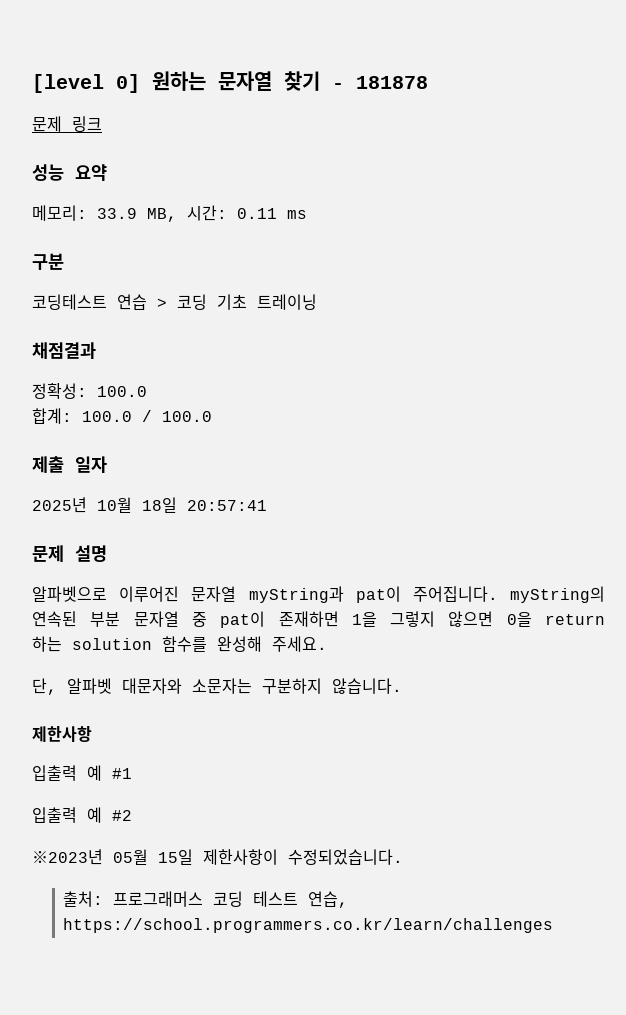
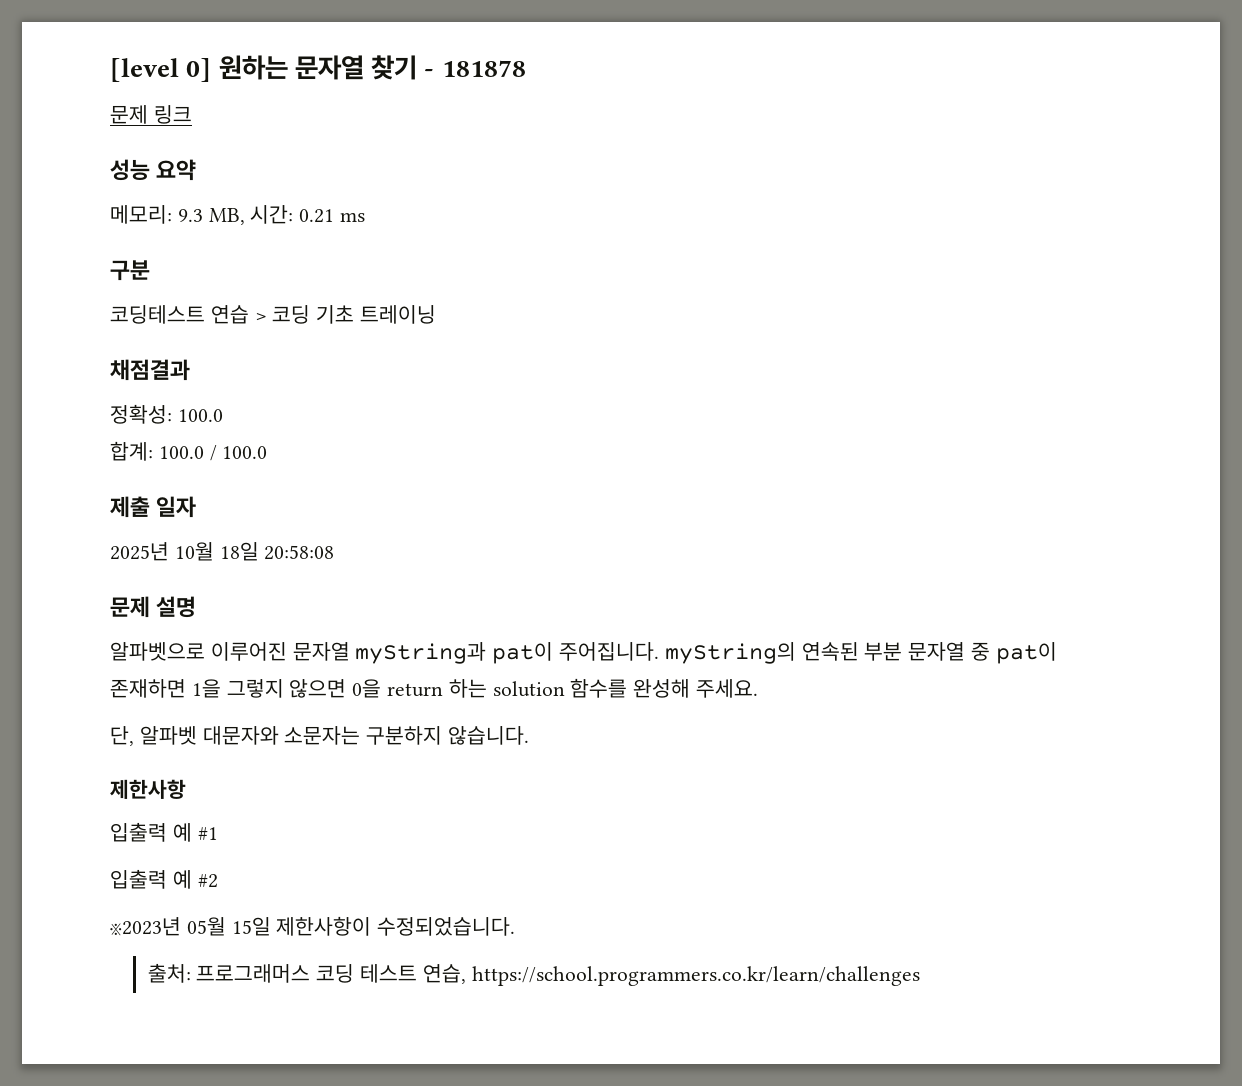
[97,208,137,219] 33.9 -> [177,209,203,222] 9.3
[237,208,277,219] 0.11 -> [299,209,335,223] 0.21
[187,500,267,511] 20:57:41 -> [264,545,335,560] 20:58:08

